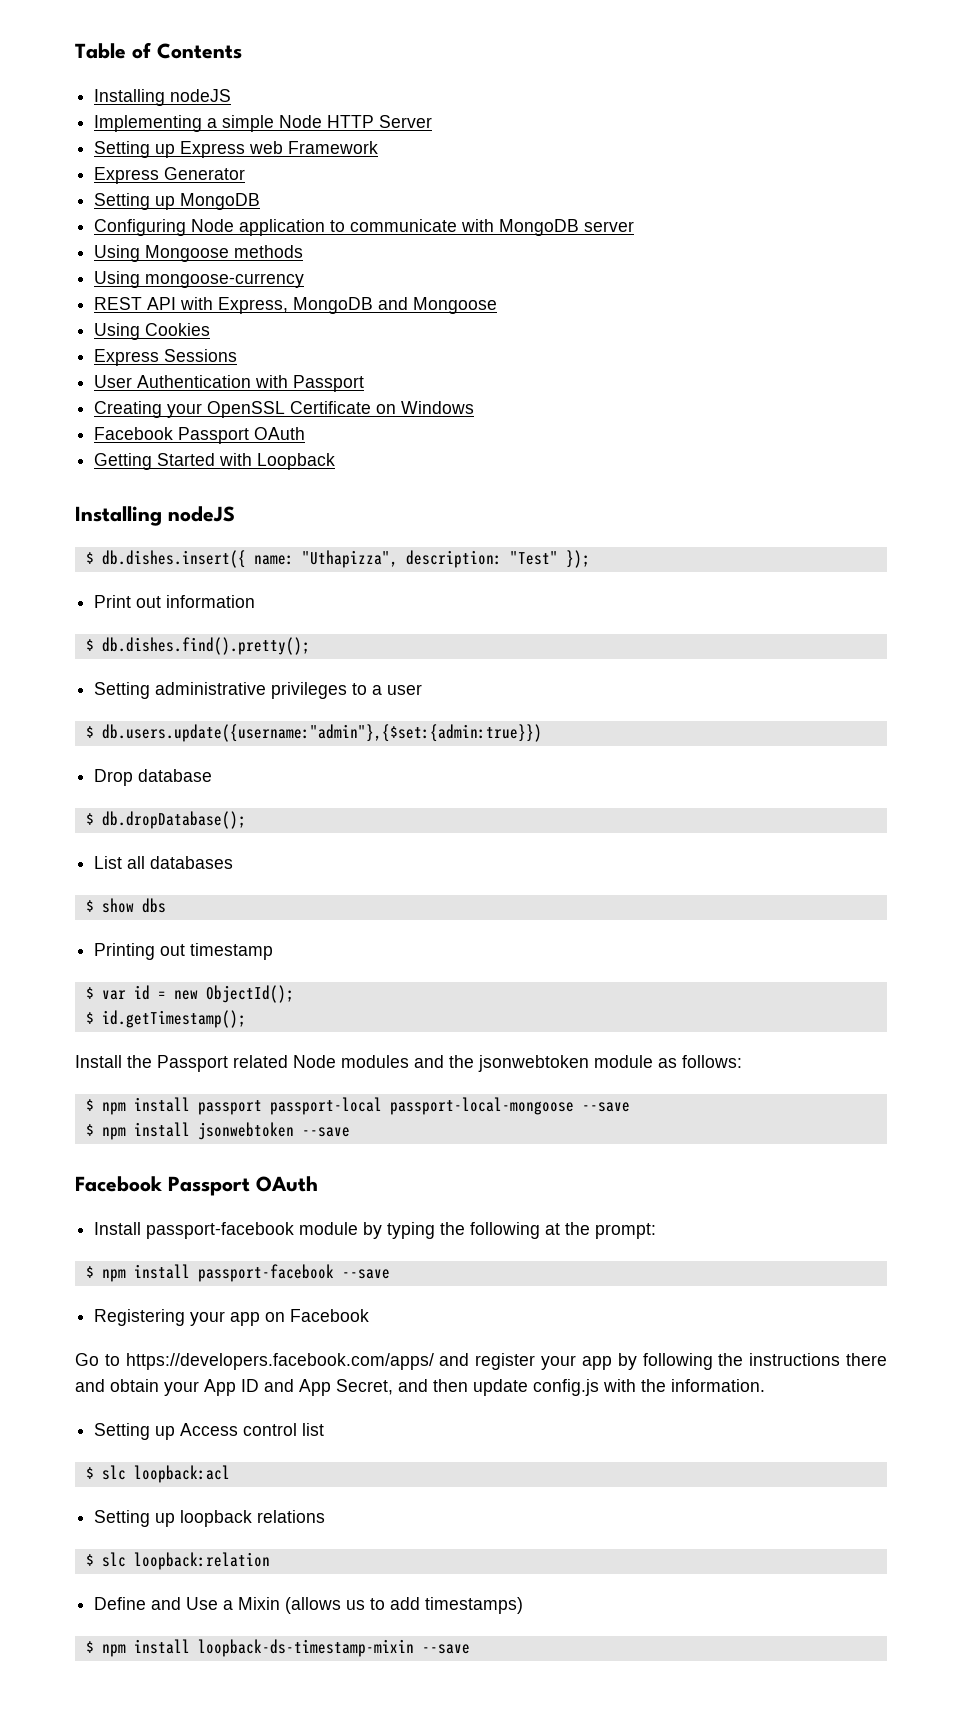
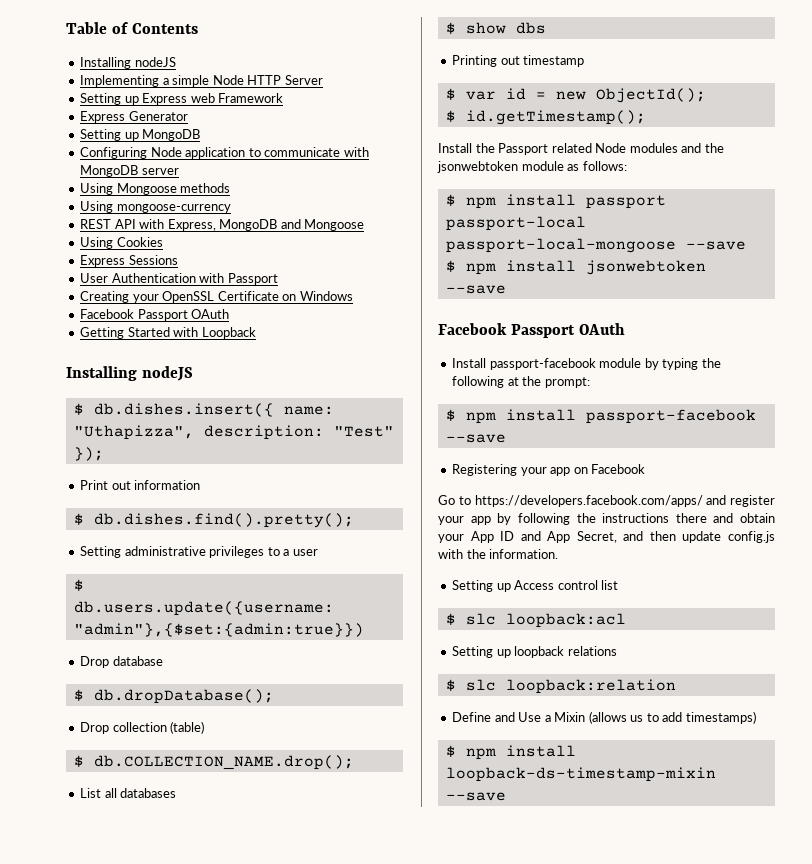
(246, 820) none -> [80,721,205,734] [73,755,354,770] // Drop collection (table) // $ db.COLLECTION_NAME.drop();

